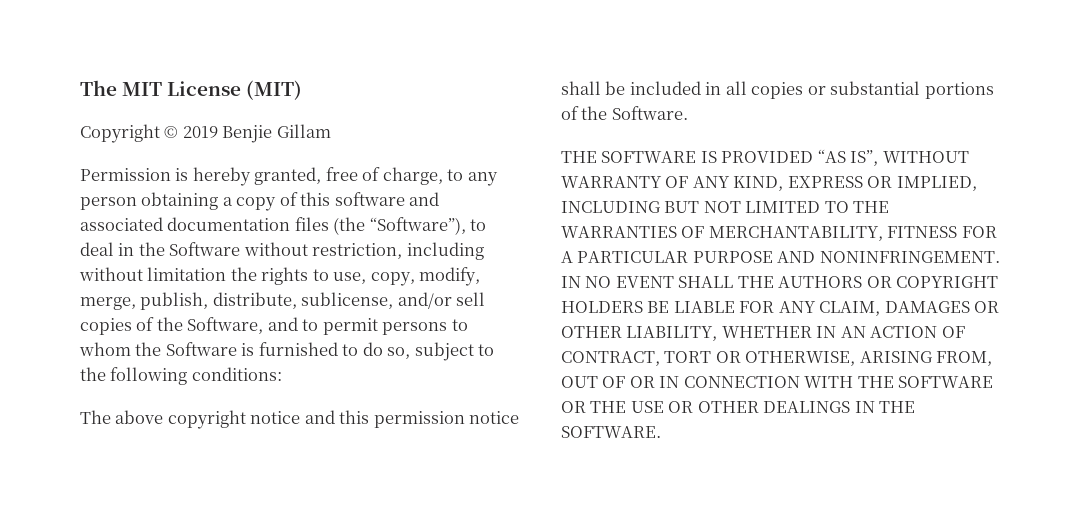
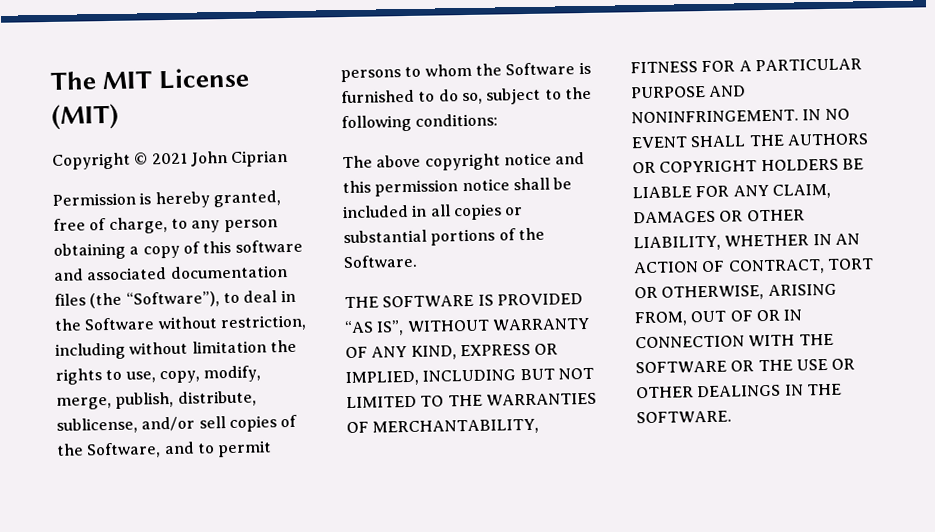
[182,124,331,143] 2019 Benjie Gillam -> [151,149,289,167] 2021 John Ciprian

